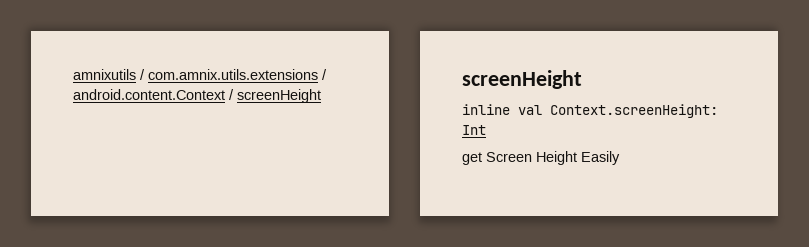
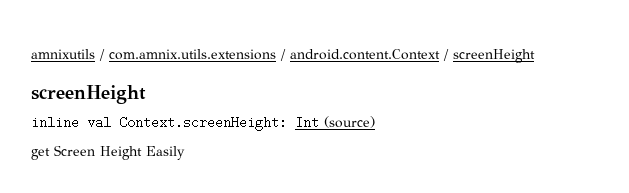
(486, 130) none -> [324,116,375,128] (source)

